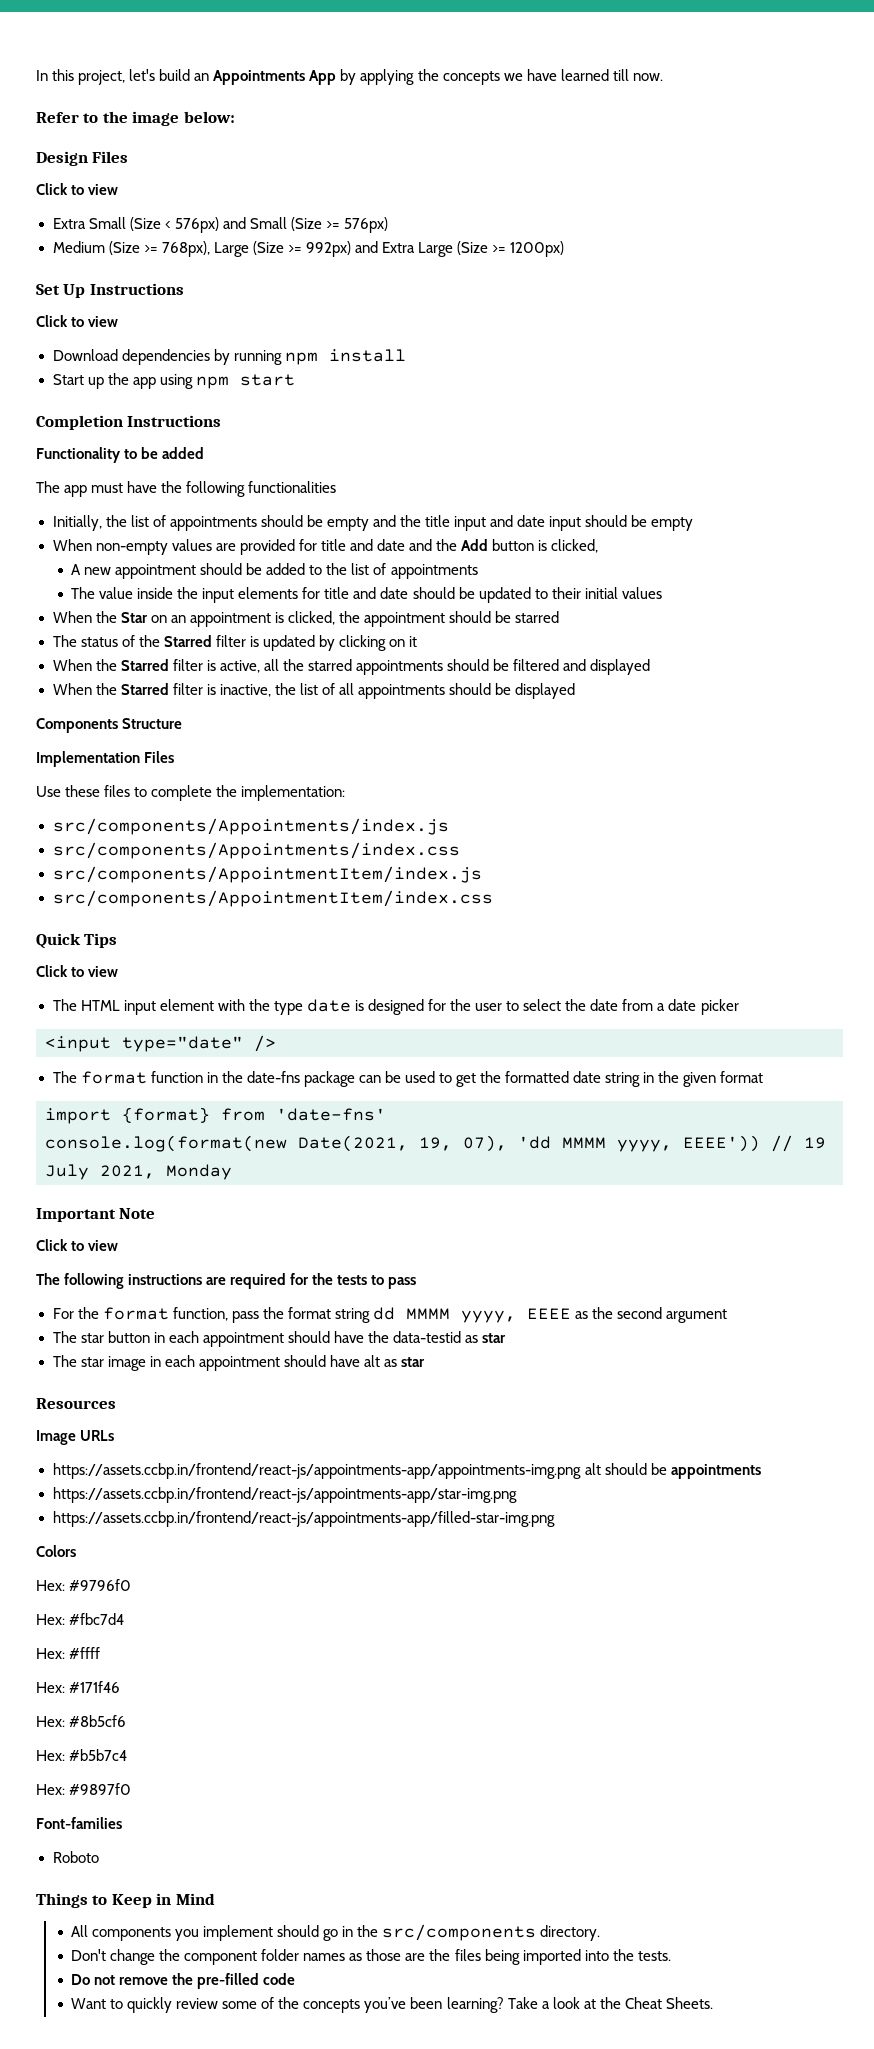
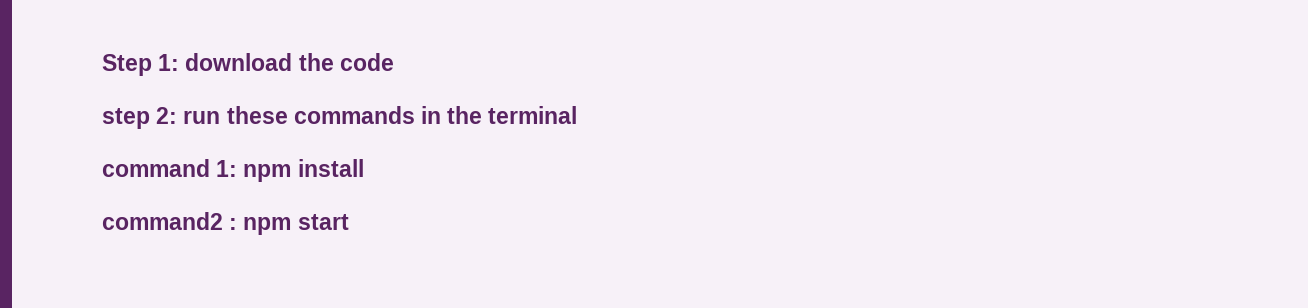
[36,69,663,85] [36,111,235,126] [36,151,129,166] [36,183,119,195] [52,217,388,233] [52,241,565,257] [36,283,184,298] [36,315,119,327] [52,349,406,365] [52,373,295,389] [36,415,222,430] [36,447,205,463] [36,481,337,497] [52,515,694,531] [52,539,599,555] [71,563,478,579] [71,587,662,603] [52,611,560,627] [52,635,418,651] [52,659,651,675] [52,683,576,699] [36,718,183,733] [36,751,175,767] [36,785,346,801] [52,818,449,835] [52,842,460,859] [52,866,482,883] [52,890,493,907] [36,933,118,949] [36,965,119,977] [52,999,739,1015] [45,1035,276,1052] [52,1071,764,1087] [45,1107,386,1124] [45,1135,826,1152] [45,1164,232,1180] [36,1208,156,1222] [36,1239,119,1251] [36,1273,417,1289] [52,1307,728,1323] [52,1331,507,1347] [52,1355,426,1371] [36,1398,116,1409] [36,1430,115,1445] [52,1463,761,1479] [52,1487,518,1503] [52,1511,556,1527] [36,1545,76,1557] [36,1579,132,1591] [36,1613,125,1625] [36,1647,101,1659] [36,1681,121,1693] [36,1715,127,1727] [36,1749,128,1761] [36,1783,132,1795] [36,1817,122,1829] [52,1851,99,1863] [36,1893,215,1908] [71,1924,601,1941] [71,1949,671,1965] [71,1973,296,1989] [71,1997,713,2013] In this project, let's build an Appointments App by applying the concepts we have learned till now. // Refer to the image below: // Design Files // Click to view // Extra Small (Size < 576px) and Small (Size >= 576px) // Medium (Size >= 768px), Large (Size >= 992px) and Extra Large (Size >= 1200px) // Set Up Instructions // Click to view // Download dependencies by running npm install // Start up the app using npm start // Completion Instructions // Functionality to be added // The app must have the following functionalities // Initially, the list of appointments should be empty and the title input and date input should be empty // When non-empty values are provided for title and date and the Add button is clicked, // A new appointment should be added to the list of appointments // The value inside the input elements for title and date should be updated to their initial values // When the Star on an appointment is clicked, the appointment should be starred // The status of the Starred filter is updated by clicking on it // When the Starred filter is active, all the starred appointments should be filtered and displayed // When the Starred filter is inactive, the list of all appointments should be displayed // Components Structure // Implementation Files // Use these files to complete the implementation: // src/components/Appointments/index.js // src/components/Appointments/index.css // src/components/AppointmentItem/index.js // src/components/AppointmentItem/index.css // Quick Tips // Click to view // The HTML input element with the type date is designed for the user to select the date from a date picker // <input type="date" /> // The format function in the date-fns package can be used to get the formatted date string in the given format // import {format} from 'date-fns' // console.log(format(new Date(2021, 19, 07), 'dd MMMM yyyy, EEEE')) // 19 July 2021, Monday // Important Note // Click to view // The following instructions are required for the tests to pass // For the format function, pass the format string dd MMMM yyyy, EEEE as the second argument // The star button in each appointment should have the data-testid as star // The star image in each appointment should have alt as star // Resources // Image URLs // https://assets.ccbp.in/frontend/react-js/appointments-app/appointments-img.png alt should be appointments // https://assets.ccbp.in/frontend/react-js/appointments-app/star-img.png // https://assets.ccbp.in/frontend/react-js/appointments-app/filled-star-img.png // Colors // Hex: #9796f0 // Hex: #fbc7d4 // Hex: #ffff // Hex: #171f46 // Hex: #8b5cf6 // Hex: #b5b7c4 // Hex: #9897f0 // Font-families // Roboto // Things to Keep in Mind // All components you implement should go in the src/components directory. // Don't change the component folder names as those are the files being imported into the tests. // Do not remove the pre-filled code // Want to quickly review some of the concepts you’ve been learning? Take a look at the Cheat Sheets. -> [102,53,394,76] [102,106,578,129] [102,159,364,182] [102,212,349,235] Step 1: download the code // step 2: run these commands in the terminal // command 1: npm install // command2 : npm start

